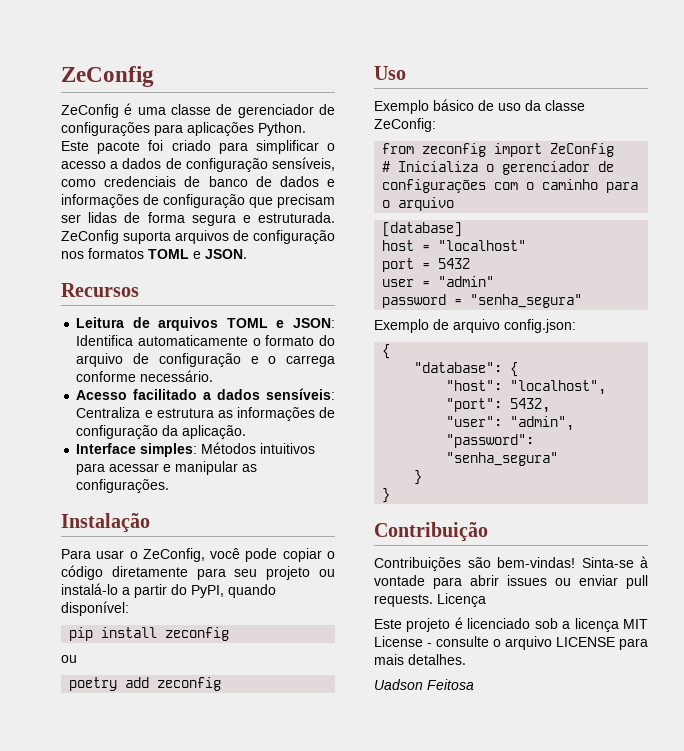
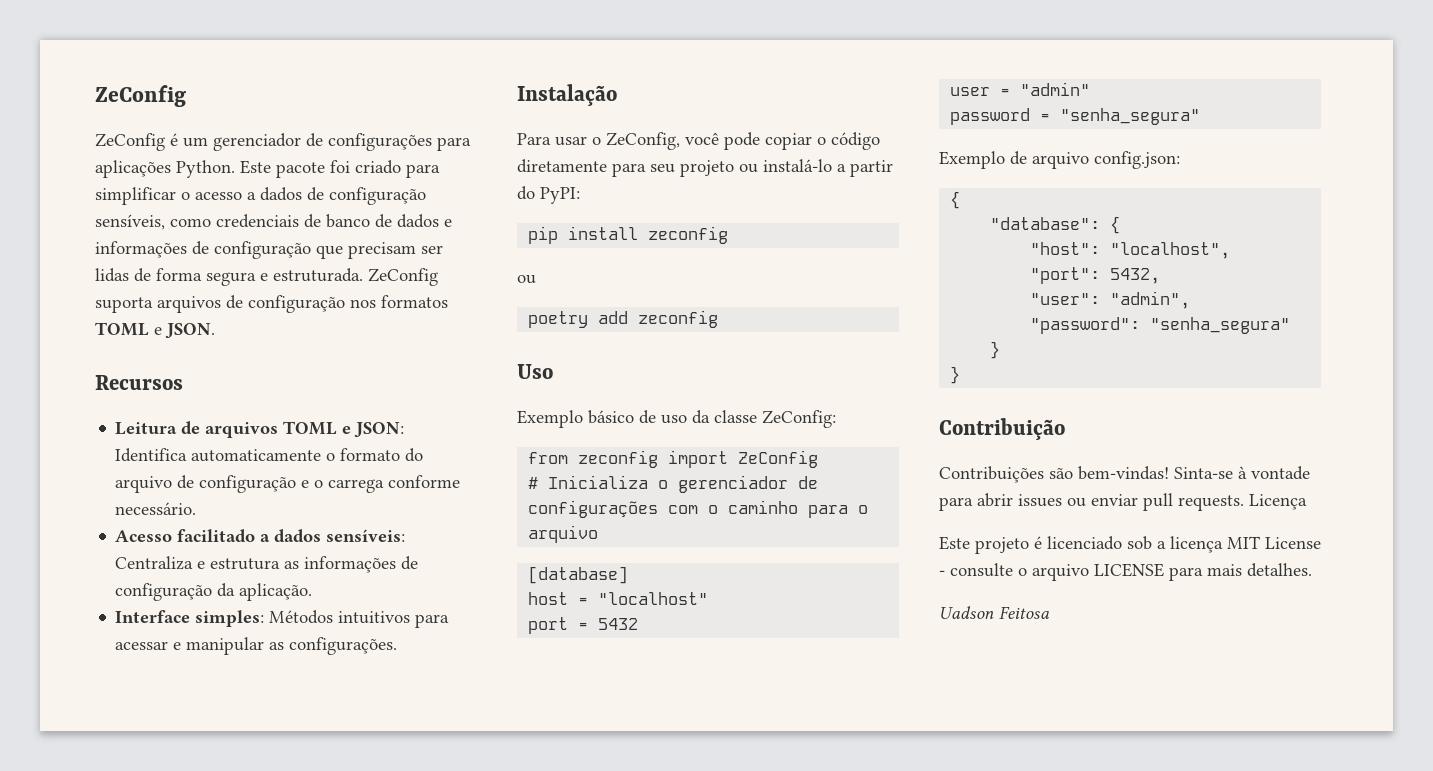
[137,104,233,115] uma classe de -> [183,137,208,147] um
[191,584,276,598] [61,601,129,616] PyPI, quando disponível: -> [540,187,580,204] PyPI:

